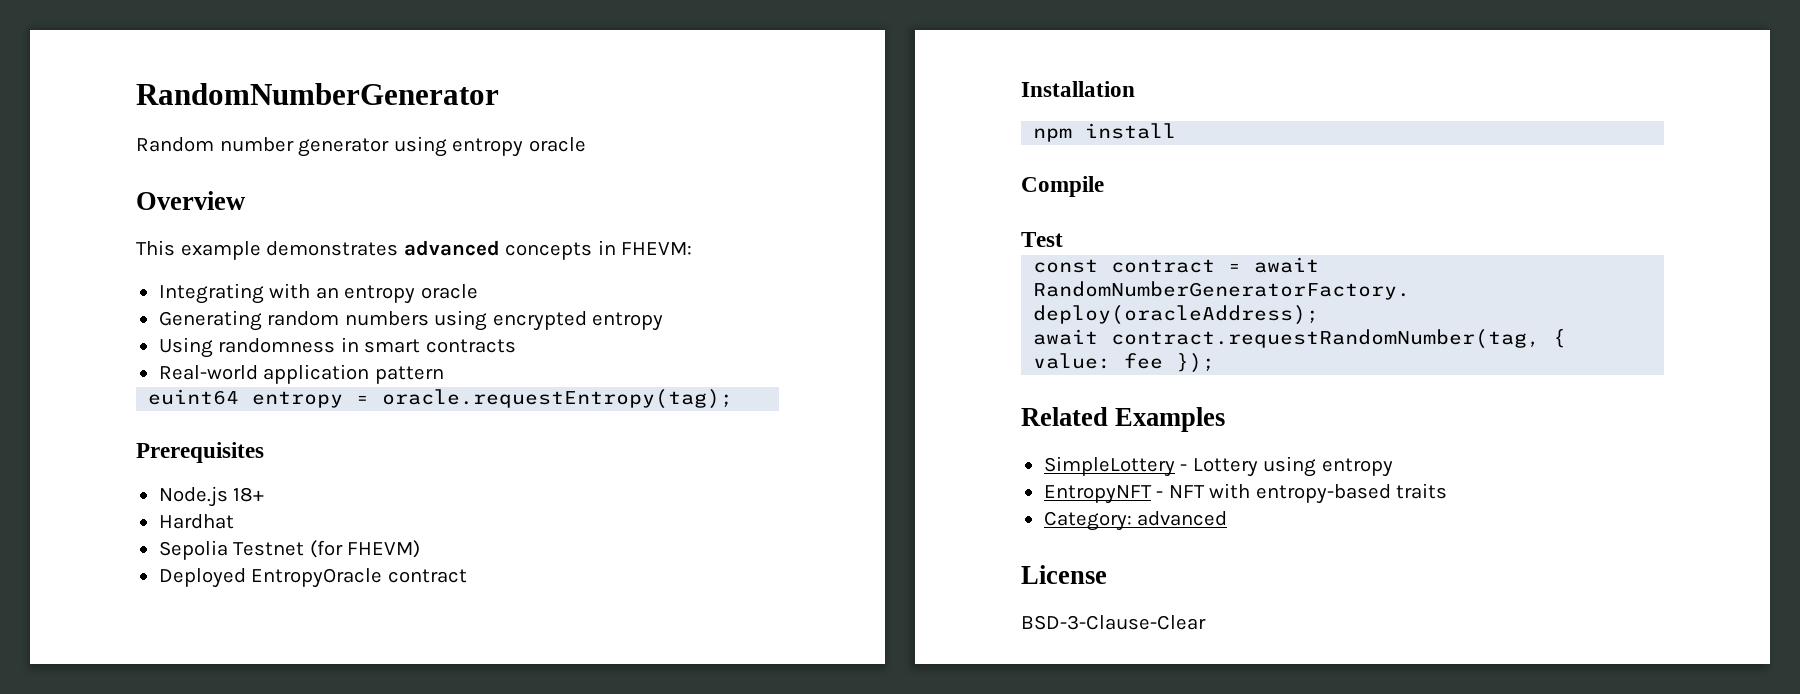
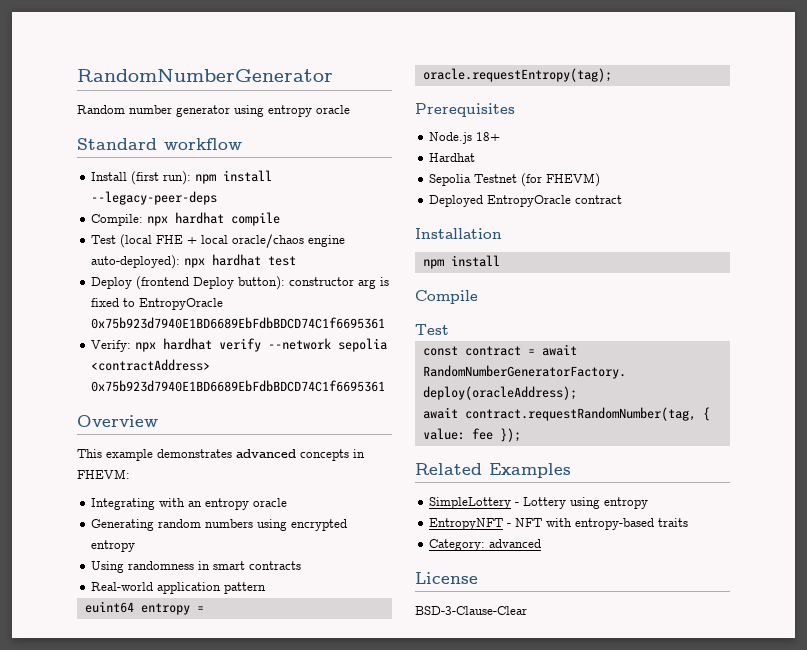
(586, 144) none -> [77,138,242,150] [91,170,273,185] [91,191,218,205] [91,212,281,226] [91,234,346,248] [91,254,297,269] [91,276,390,290] [91,298,224,310] [91,317,386,329] [91,338,388,352] [91,359,211,371] [91,380,386,392] // Standard workflow // Install (first run): npm install --legacy-peer-deps // Compile: npx hardhat compile // Test (local FHE + local oracle/chaos engine auto-deployed): npx hardhat test // Deploy (frontend Deploy button): constructor arg is fixed to EntropyOracle 0x75b923d7940E1BD6689EbFdbBDCD74C1f6695361 // Verify: npx hardhat verify --network sepolia <contractAddress> 0x75b923d7940E1BD6689EbFdbBDCD74C1f6695361

